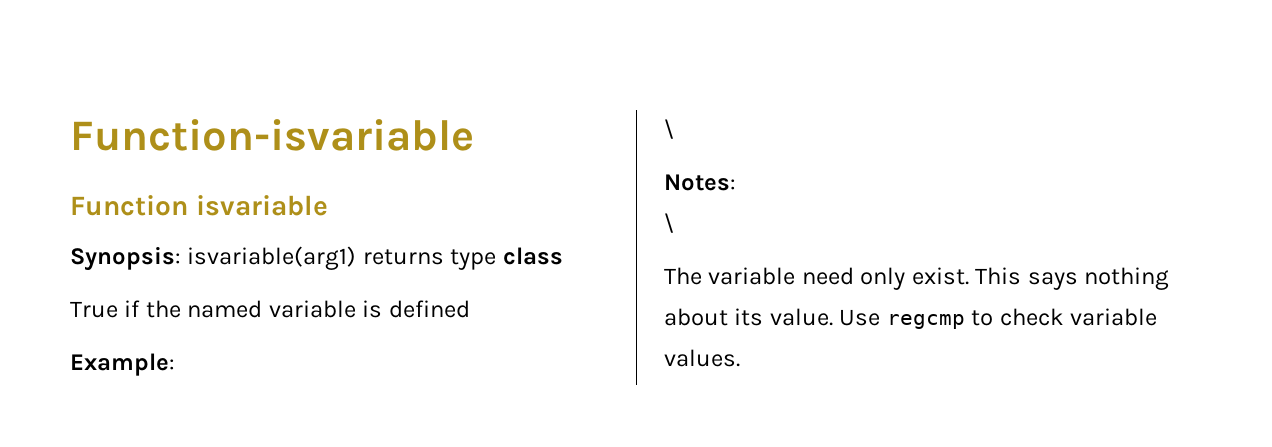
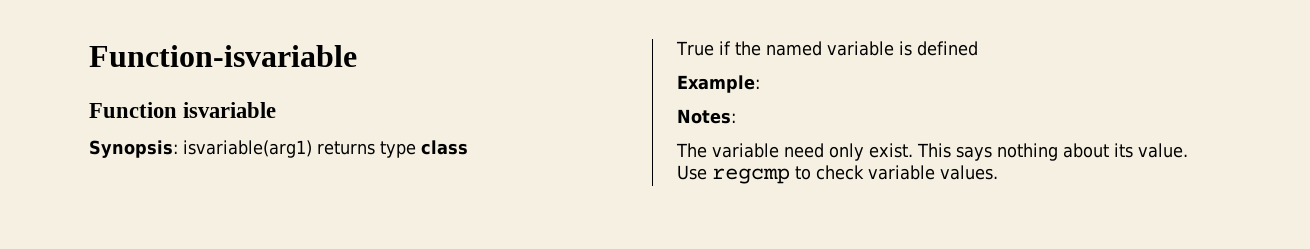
[664,119,674,139] // \ -> (760, 84) none
[664,213,674,233] // \ -> (736, 116) none

